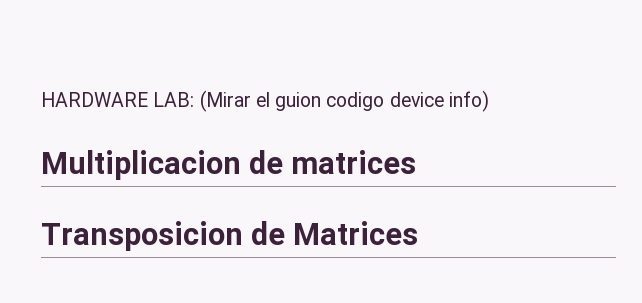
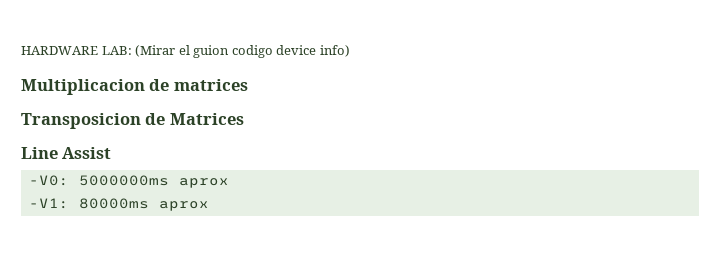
(419, 233) none -> [21,147,112,159] [28,175,229,188] [28,198,209,211] // Line Assist // -V0: 5000000ms aprox // -V1: 80000ms aprox

